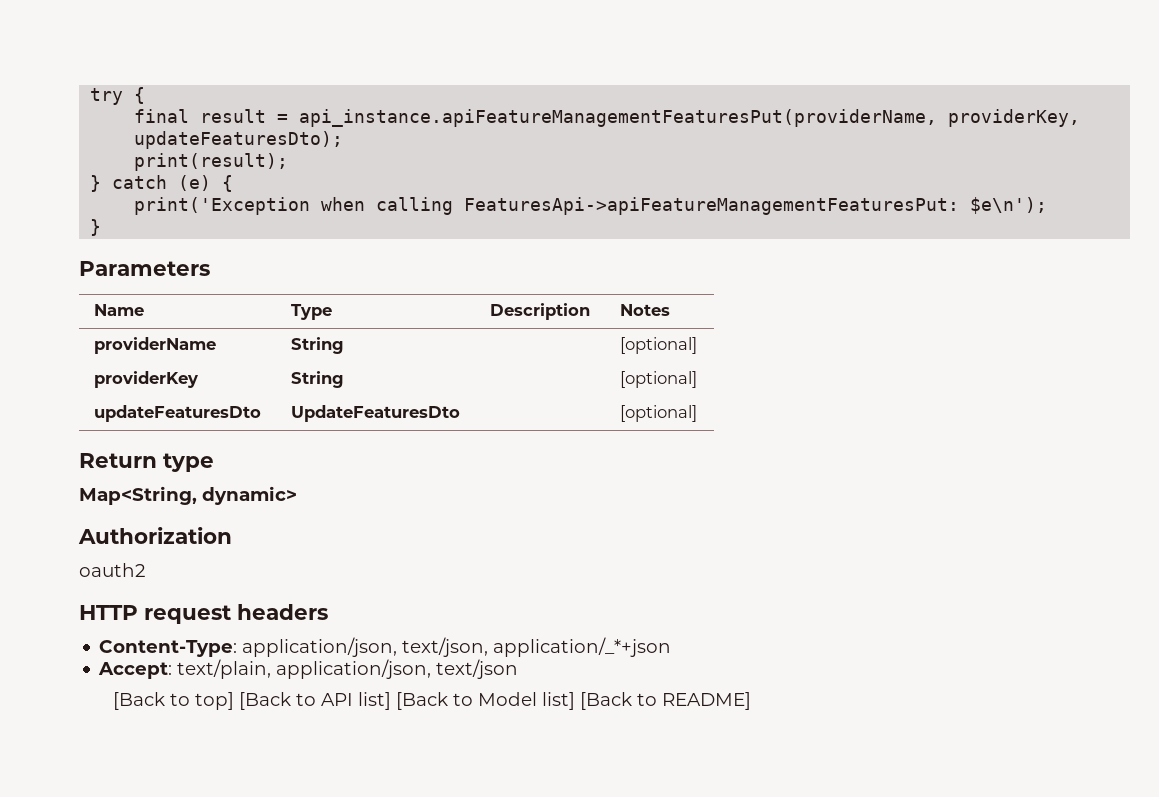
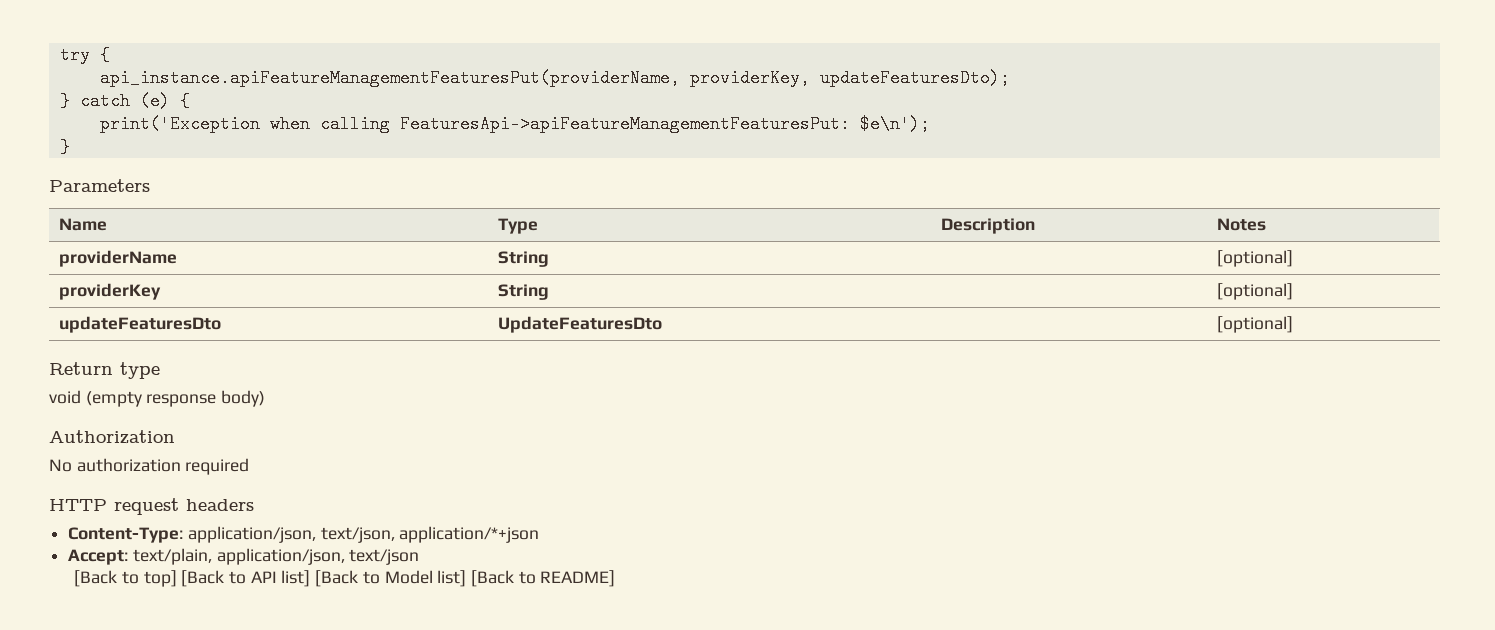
[134,109,289,123] final result = -> (110, 55) none
[134,153,289,171] // print(result); -> (1010, 78) none
[79,486,297,505] [78,527,232,544] [79,563,146,577] Map<String, dynamic> // Authorization // oauth2 -> [49,390,266,407] [49,430,175,445] [49,458,250,475] void (empty response body) // Authorization // No authorization required
[493,637,672,657] application/_*+json -> [399,526,540,543] application/*+json

